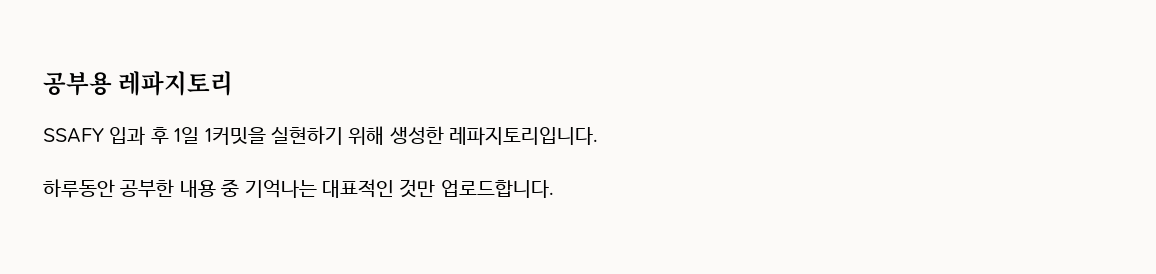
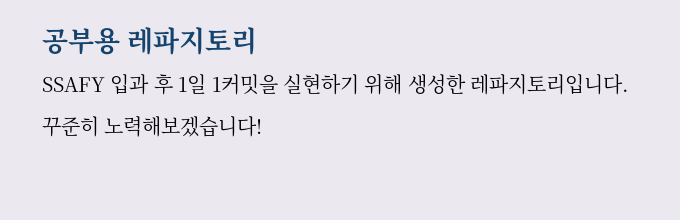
[43,179,554,198] 하루동안 공부한 내용 중 기억나는 대표적인 것만 업로드합니다. -> [42,116,263,137] 꾸준히 노력해보겠습니다!

